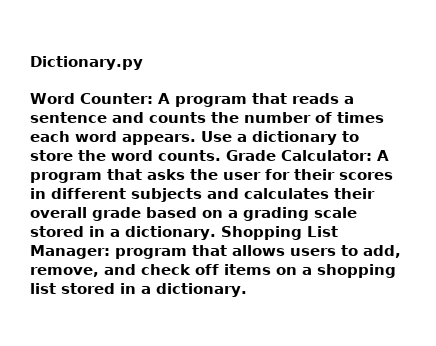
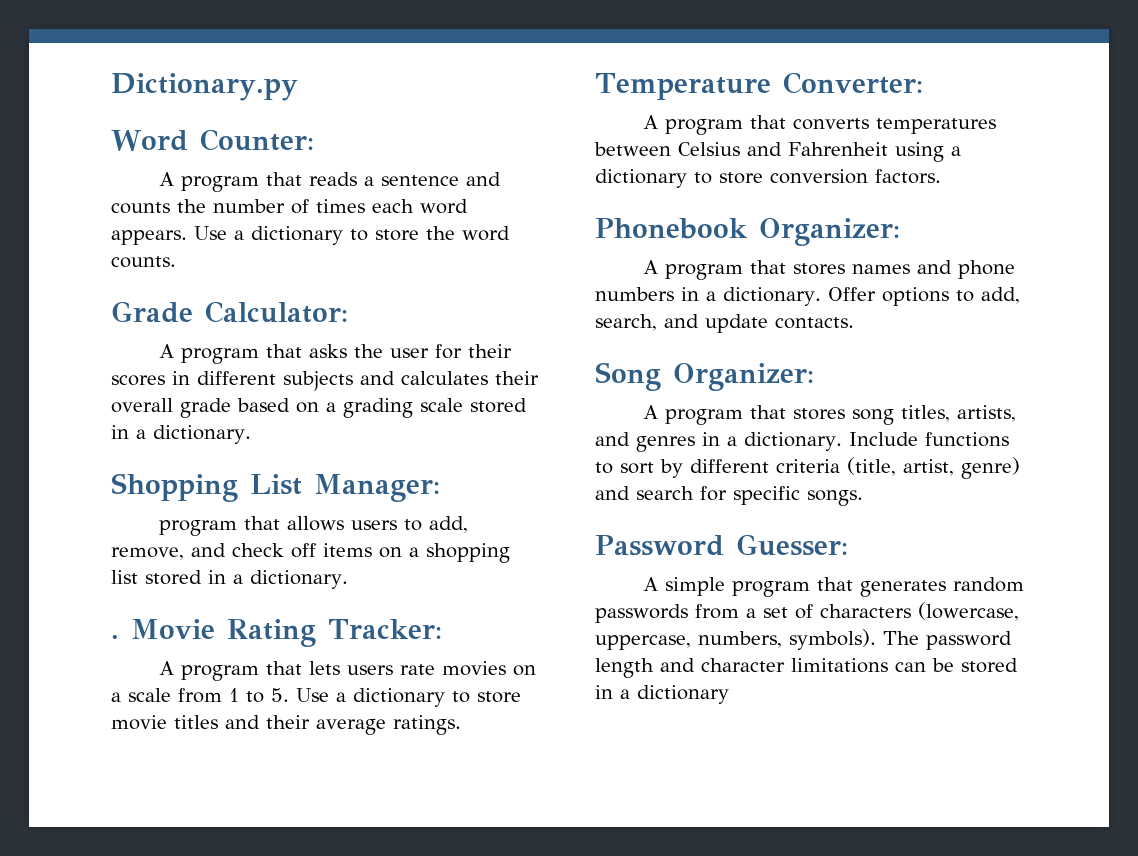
(153, 98) none -> (314, 140) //
(221, 155) none -> (176, 262) //
(372, 155) none -> (348, 312) //
(216, 233) none -> (251, 434) //
(110, 252) none -> (440, 488) //
(247, 290) none -> [111,619,442,647] [158,661,536,681] [111,688,521,707] [111,715,461,735] [595,72,923,100] [642,115,996,135] [594,142,961,162] [595,169,941,188] [595,218,900,246] [642,260,1015,280] [595,287,1020,306] [595,314,854,333] [595,362,814,391] [642,405,1016,425] [595,432,1009,452] [595,457,1020,479] [595,486,863,506] [595,534,848,556] [642,577,1024,597] [595,602,1019,623] [595,629,1012,650] [595,658,1018,678] [595,685,729,704] // . Movie Rating Tracker: // A program that lets users rate movies on a scale from 1 to 5. Use a dictionary to store movie titles and their average ratings. // Temperature Converter: // A program that converts temperatures between Celsius and Fahrenheit using a dictionary to store conversion factors. // Phonebook Organizer: // A program that stores names and phone numbers in a dictionary. Offer options to add, search, and update contacts. // Song Organizer: // A program that stores song titles, artists, and genres in a dictionary. Include functions to sort by different criteria (title, artist, genre) and search for specific songs. // Password Guesser: // A simple program that generates random passwords from a set of characters (lowercase, uppercase, numbers, symbols). The password length and character limitations can be stored in a dictionary

